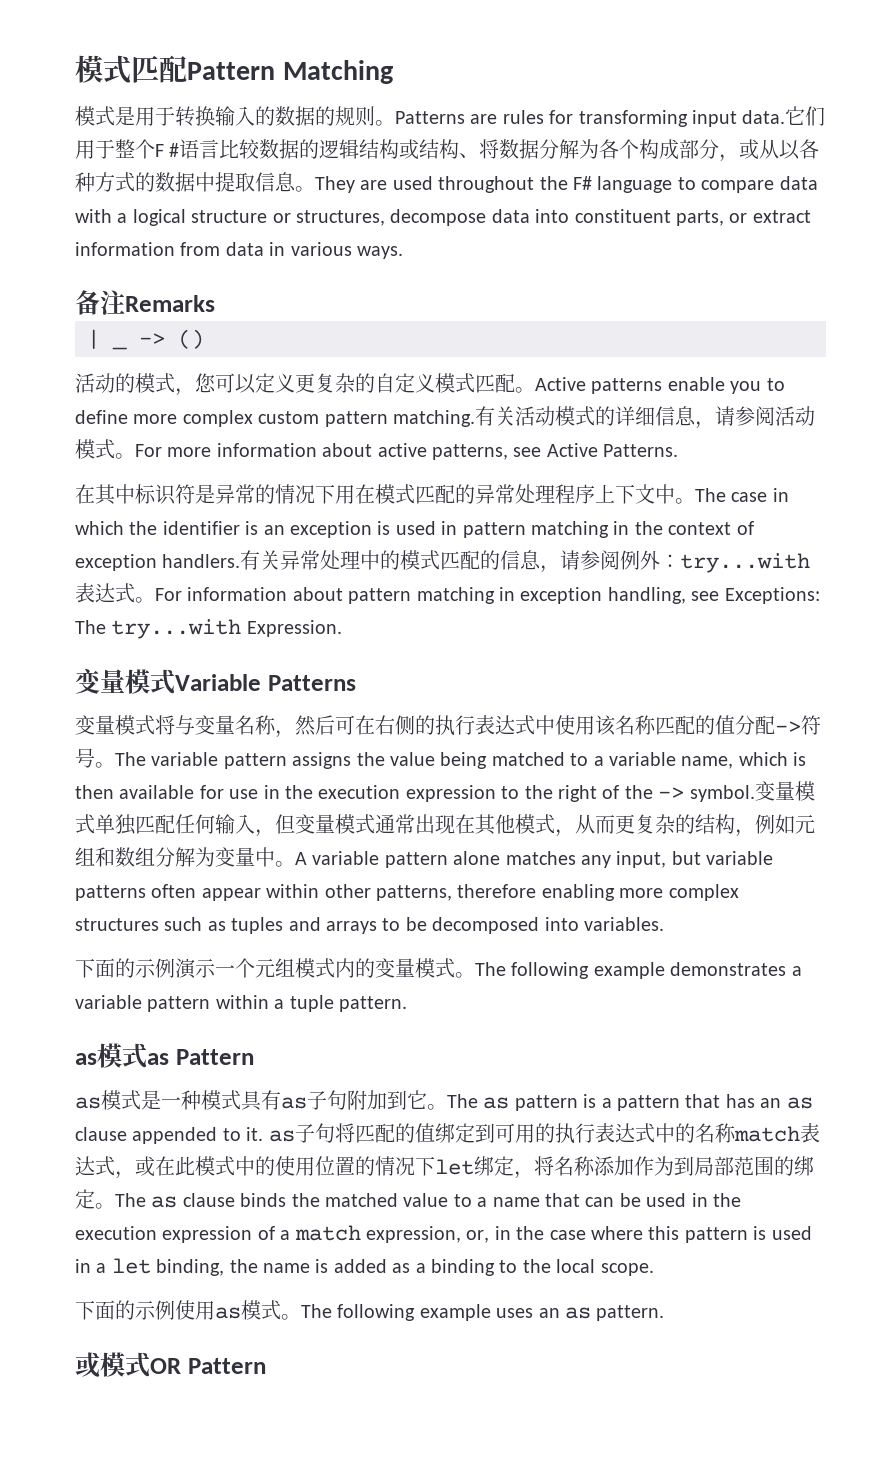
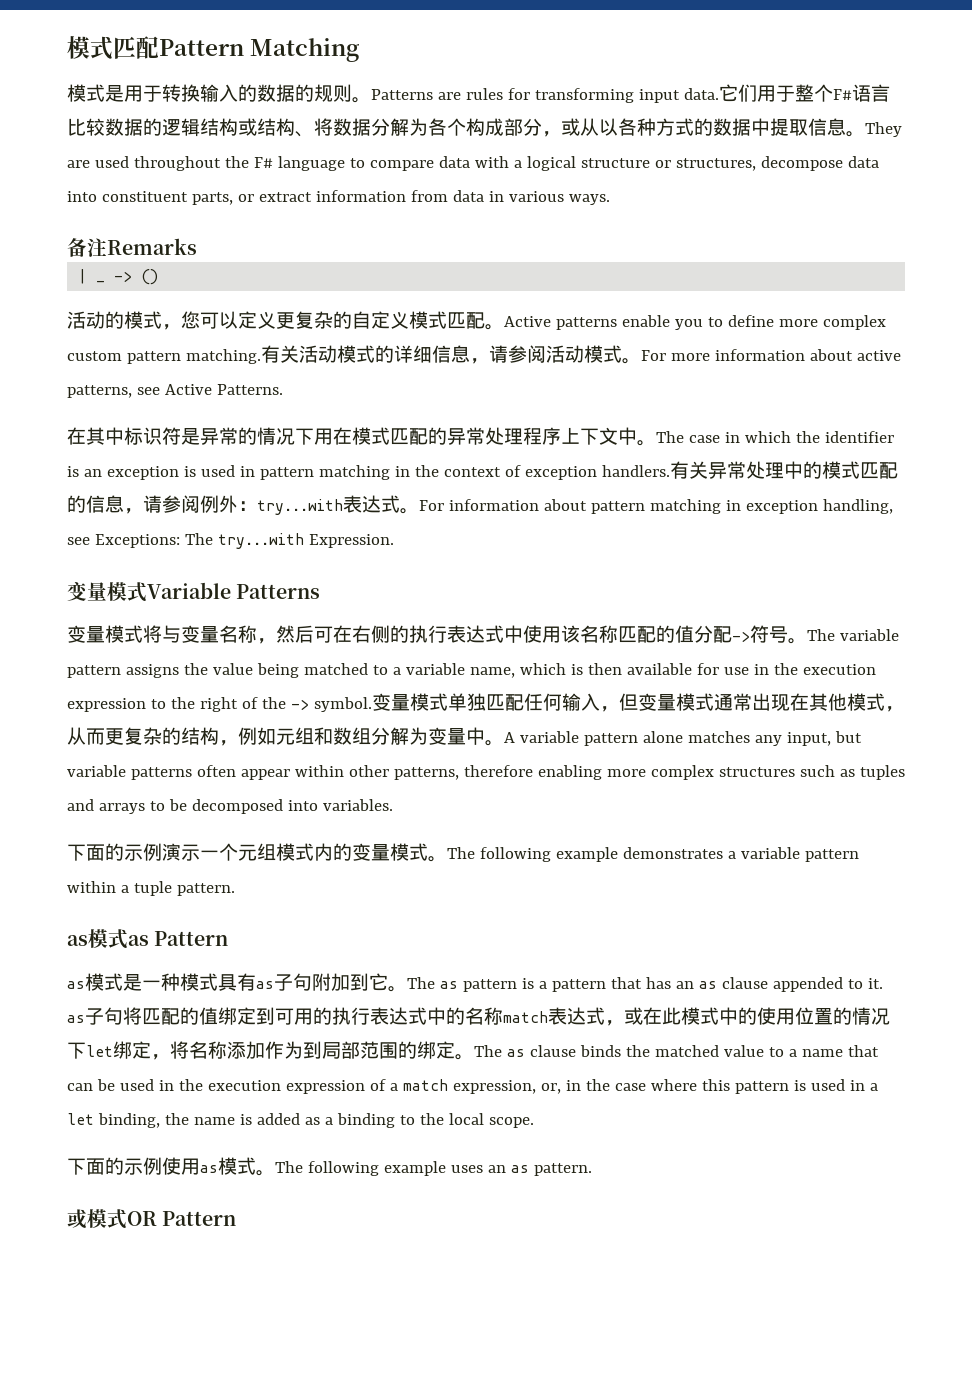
[155,143,180,157] F # -> [832,89,852,100] F#

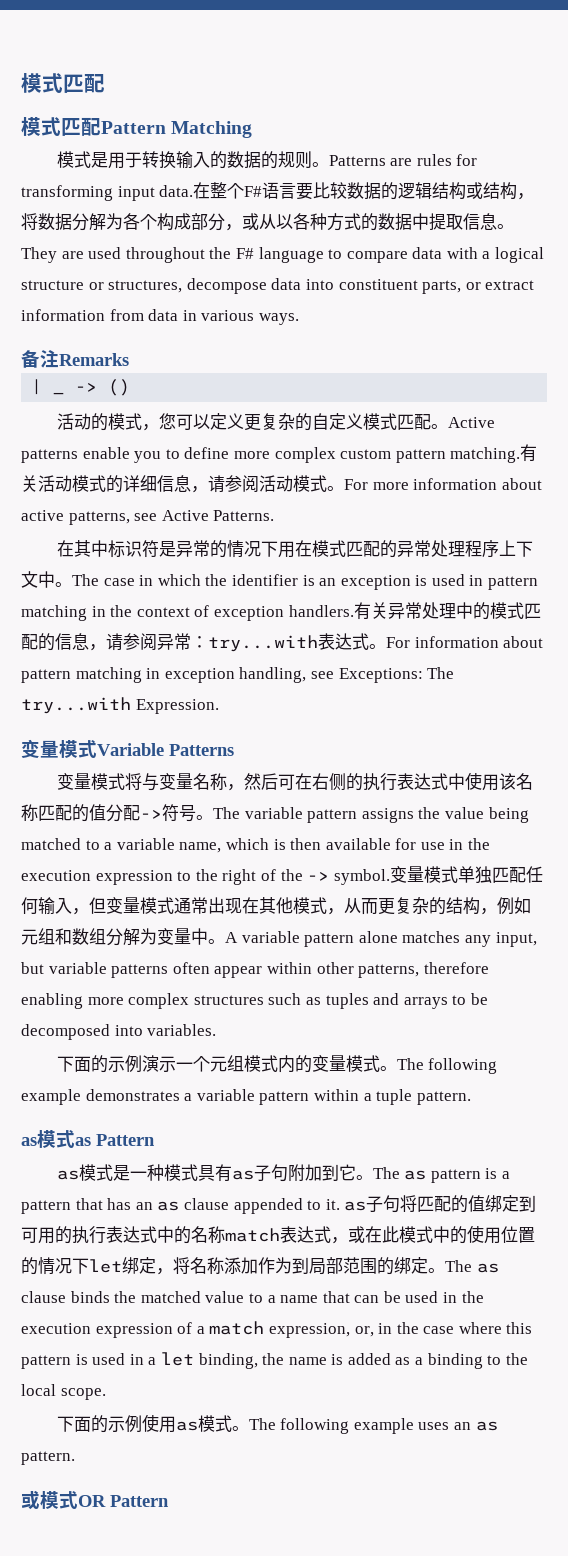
[67,36,159,60] 模式匹配 -> [21,73,105,93] [21,116,101,136] 模式匹配 // 模式匹配
[718,84,795,102] 它们用于 -> [193,182,211,199] 在
(890, 93) none -> [296,183,314,200] 要
[295,131,314,137] 、 -> [517,193,535,200] ，
[200,495,238,513] 例外 -> [157,633,191,650] 异常

